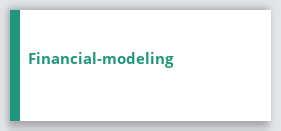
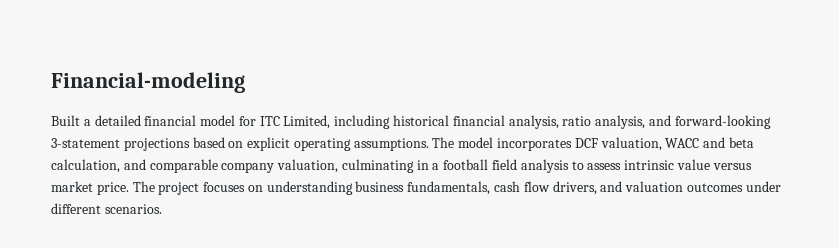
(174, 60) none -> [51,115,771,129] [51,137,754,151] [51,159,752,173] [51,181,781,195] [51,203,162,214] // Built a detailed financial model for ITC Limited, including historical financial analysis, ratio analysis, and forward-looking 3-statement projections based on explicit operating assumptions. The model incorporates DCF valuation, WACC and beta calculation, and comparable company valuation, culminating in a football field analysis to assess intrinsic value versus market price. The project focuses on understanding business fundamentals, cash flow drivers, and valuation outcomes under different scenarios.

